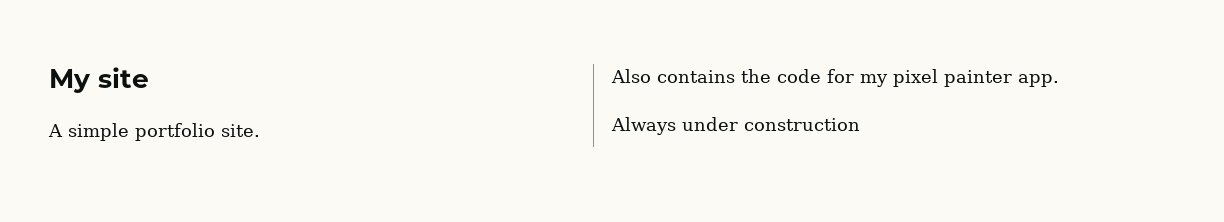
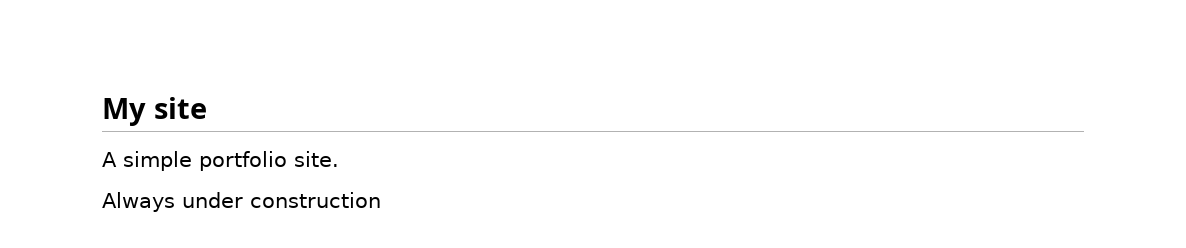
[611,69,1059,87] // Also contains the code for my pixel painter app. -> (339, 159) none

